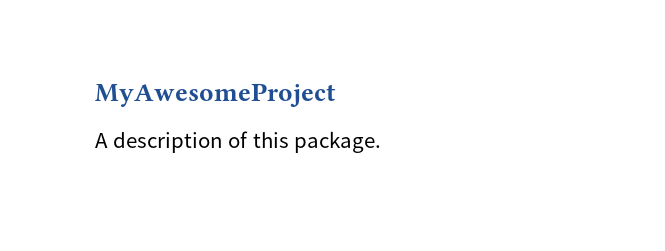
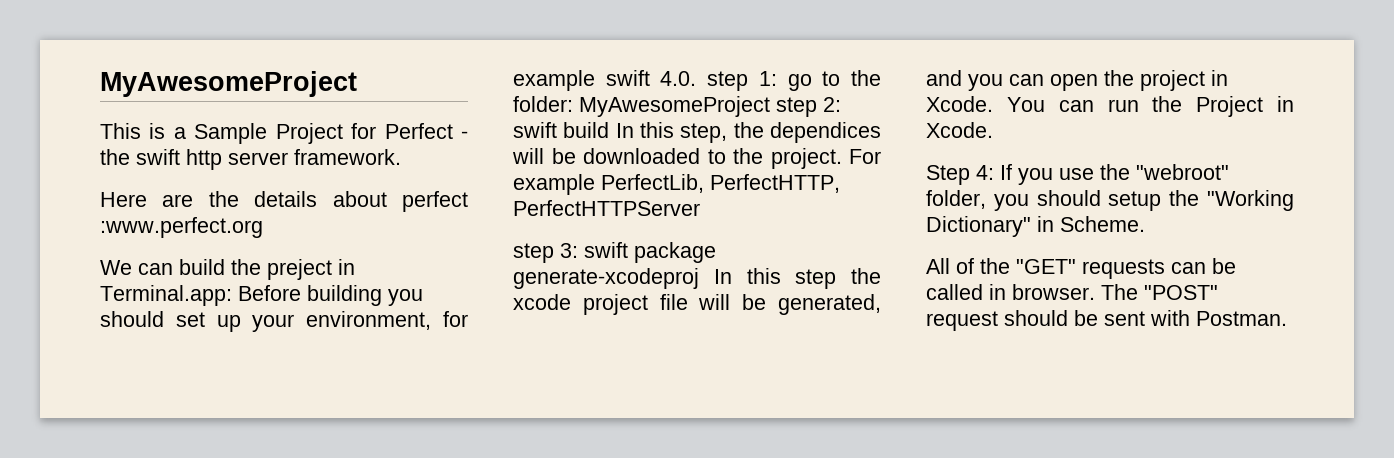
[95,131,382,153] A description of this package. -> [100,123,468,144] [100,149,401,170] [100,191,468,212] [100,217,263,238] [100,259,355,280] [100,285,423,306] [100,311,469,332] [513,70,881,91] [513,96,841,117] [513,122,881,143] [512,148,881,169] [513,174,840,195] [513,200,700,216] [513,242,716,263] [513,268,881,289] [513,294,881,315] [926,70,1228,91] [926,96,1294,117] [926,122,993,138] [926,164,1229,185] [926,190,1294,211] [926,216,1145,237] [926,258,1236,279] [926,284,1218,300] [926,310,1287,331] This is a Sample Project for Perfect - the swift http server framework. // Here are the details about perfect :www.perfect.org // We can build the preject in Terminal.app: Before building you should set up your environment, for example swift 4.0. step 1: go to the folder: MyAwesomeProject step 2: swift build In this step, the dependices will be downloaded to the project. For example PerfectLib, PerfectHTTP, PerfectHTTPServer // step 3: swift package generate-xcodeproj In this step the xcode project file will be generated, and you can open the project in Xcode. You can run the Project in Xcode. // Step 4: If you use the "webroot" folder, you should setup the "Working Dictionary" in Scheme. // All of the "GET" requests can be called in browser. The "POST" request should be sent with Postman.

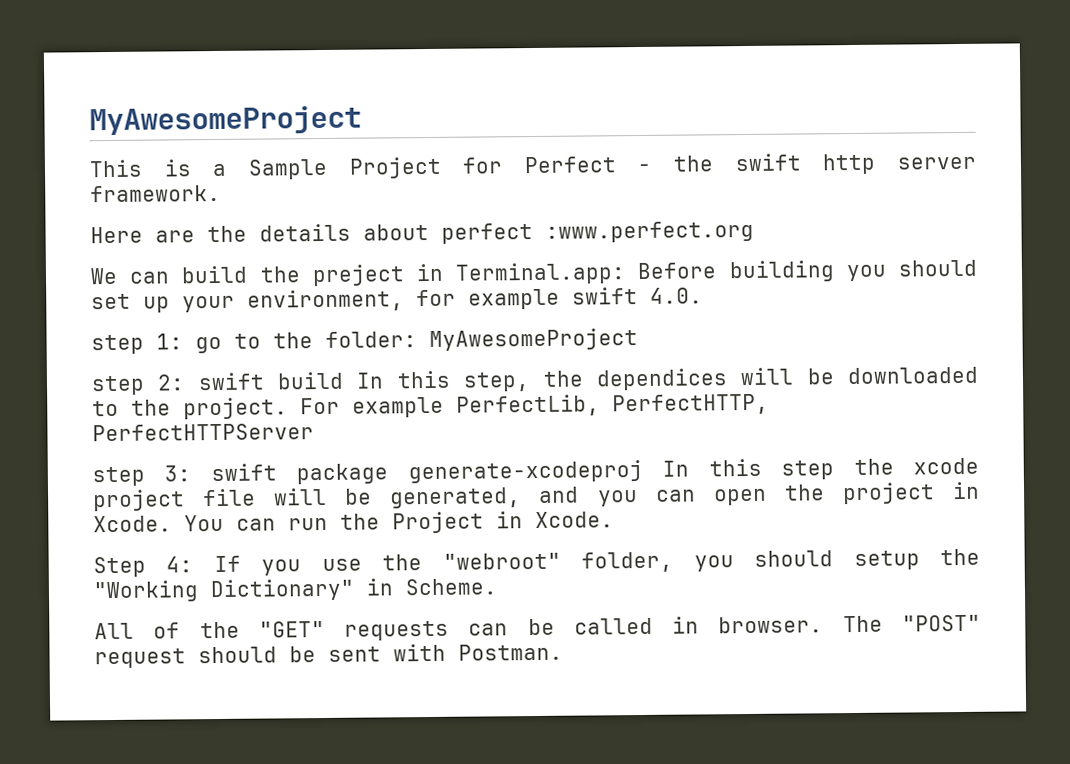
(697, 78) none -> (703, 295) //
(770, 106) none -> (638, 339) //

